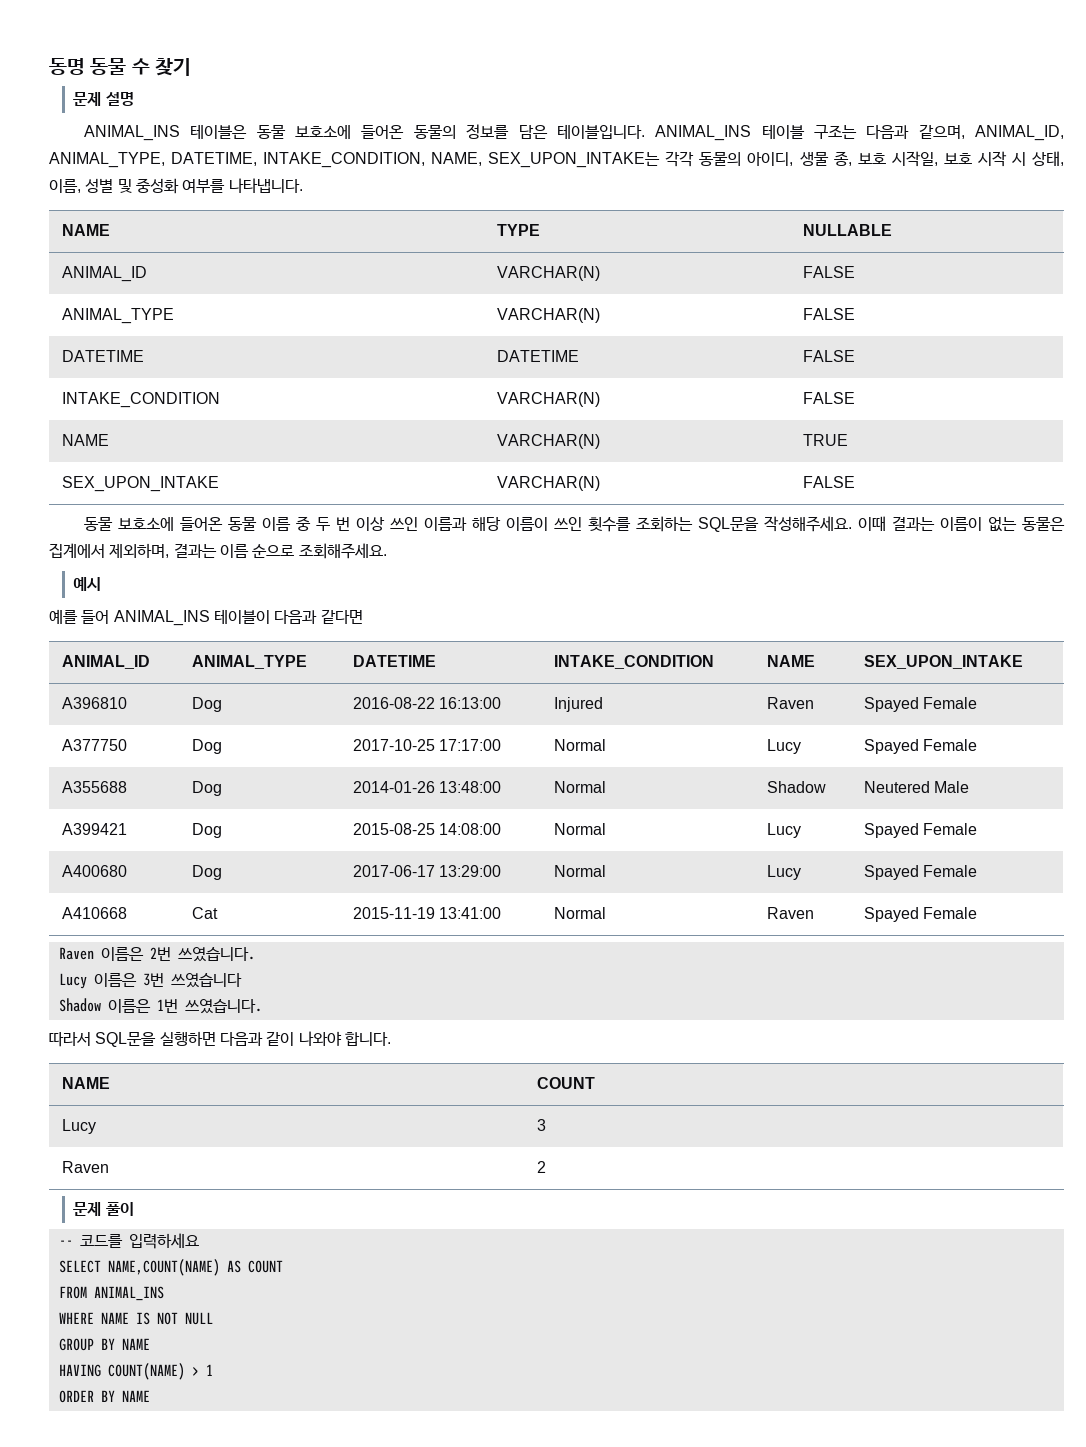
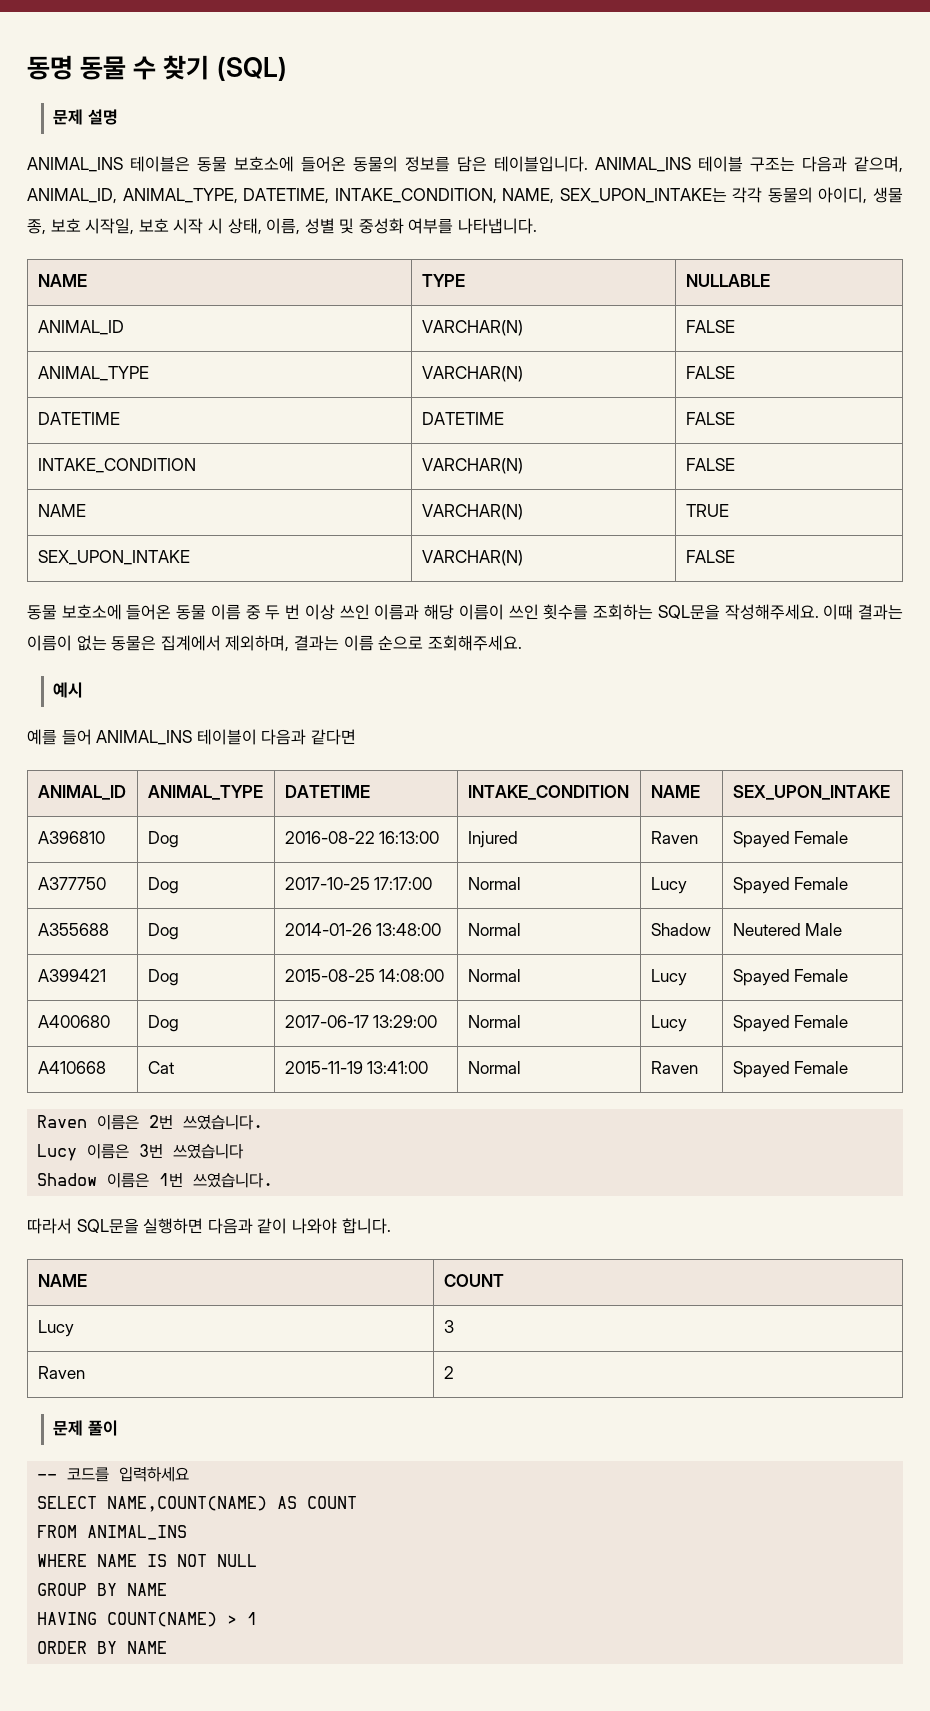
(191, 67) none -> [216,56,287,81] (SQL)

